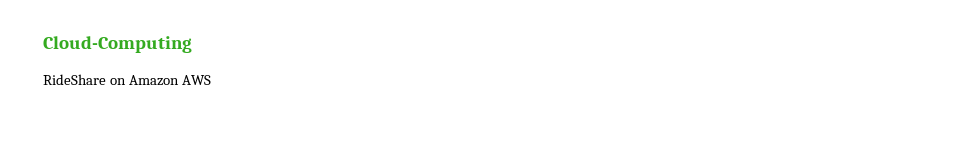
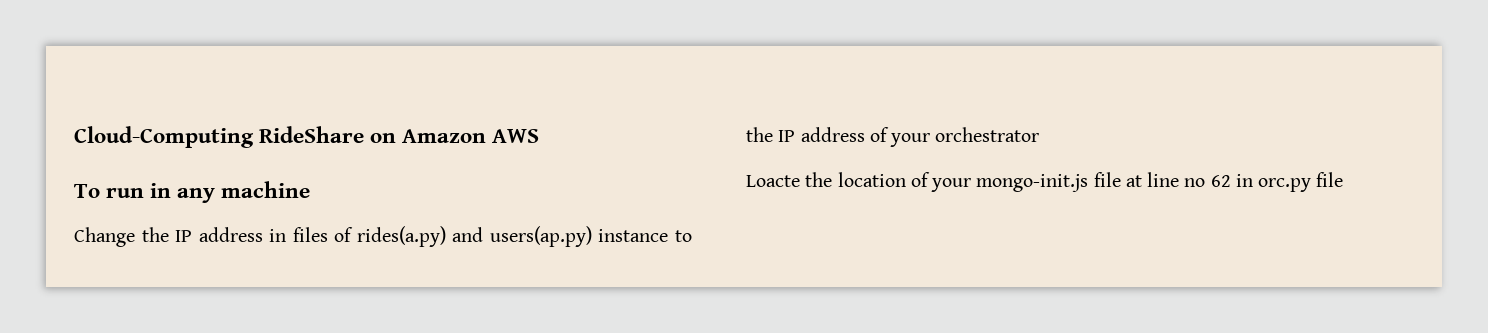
(192, 44) // -> (254, 137) none
(211, 80) none -> [74,181,311,203] [74,226,692,247] [746,127,1040,147] [746,172,1344,192] // To run in any machine // Change the IP address in files of rides(a.py) and users(ap.py) instance to the IP address of your orchestrator // Loacte the location of your mongo-init.js file at line no 62 in orc.py file

